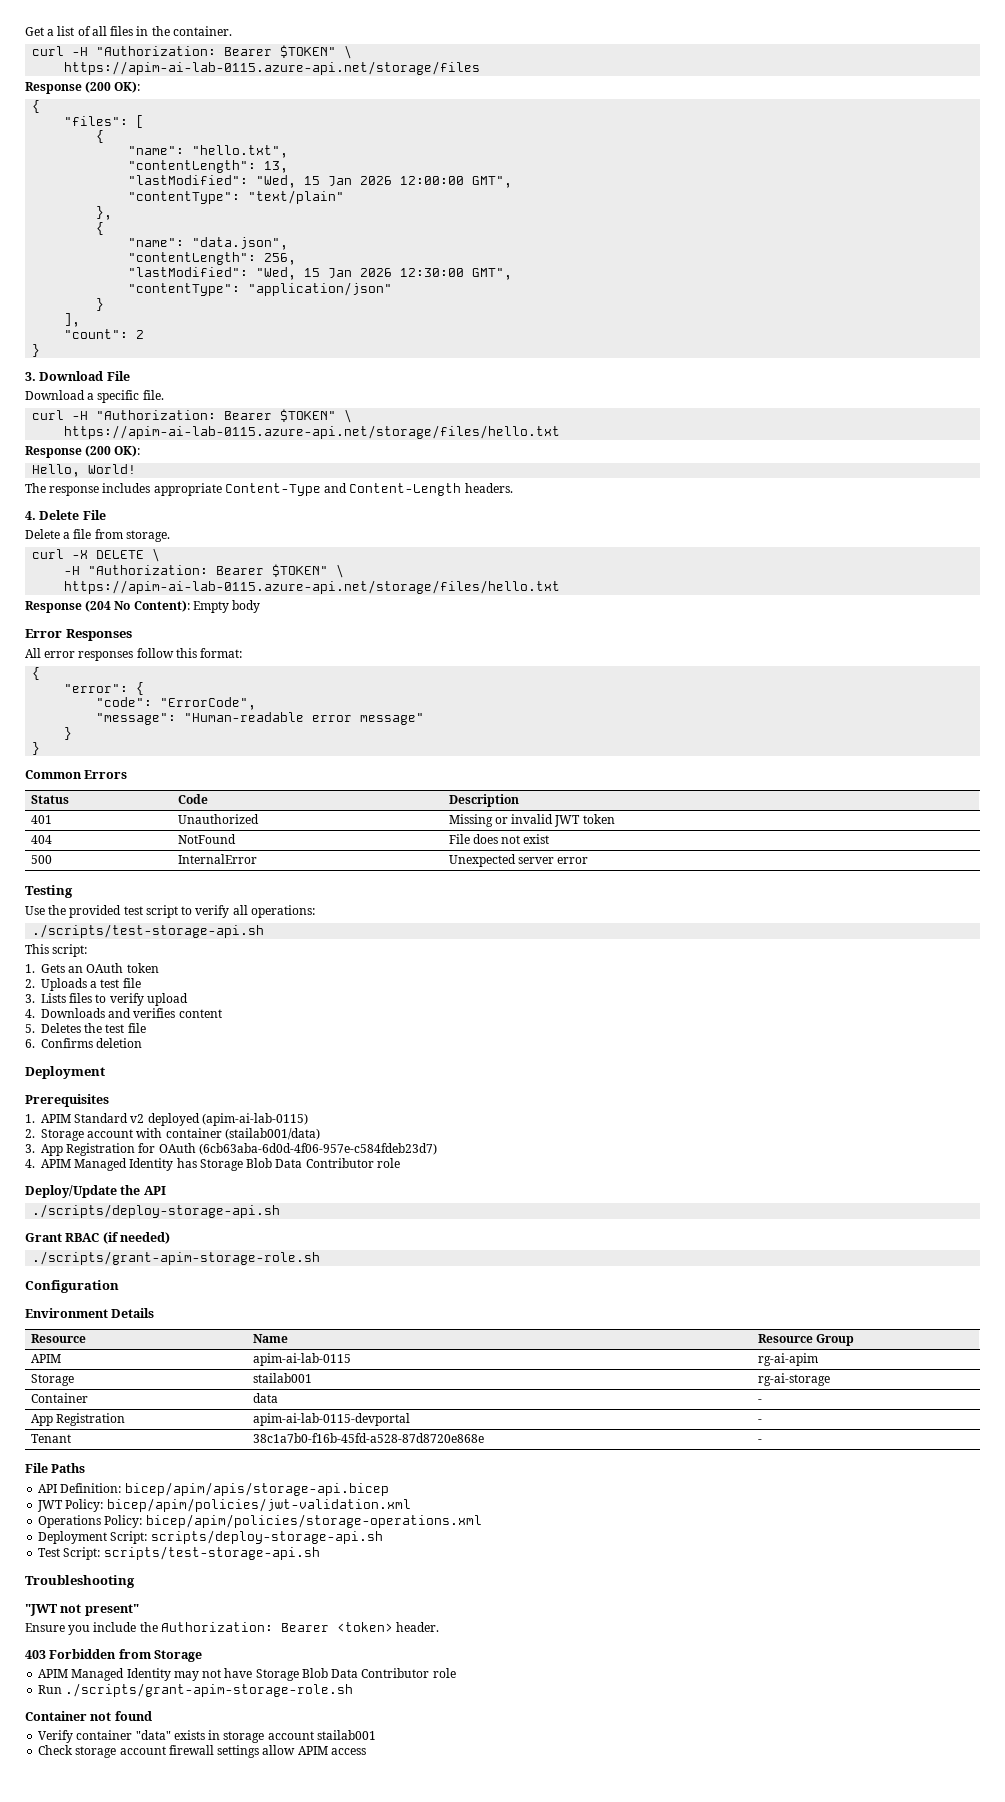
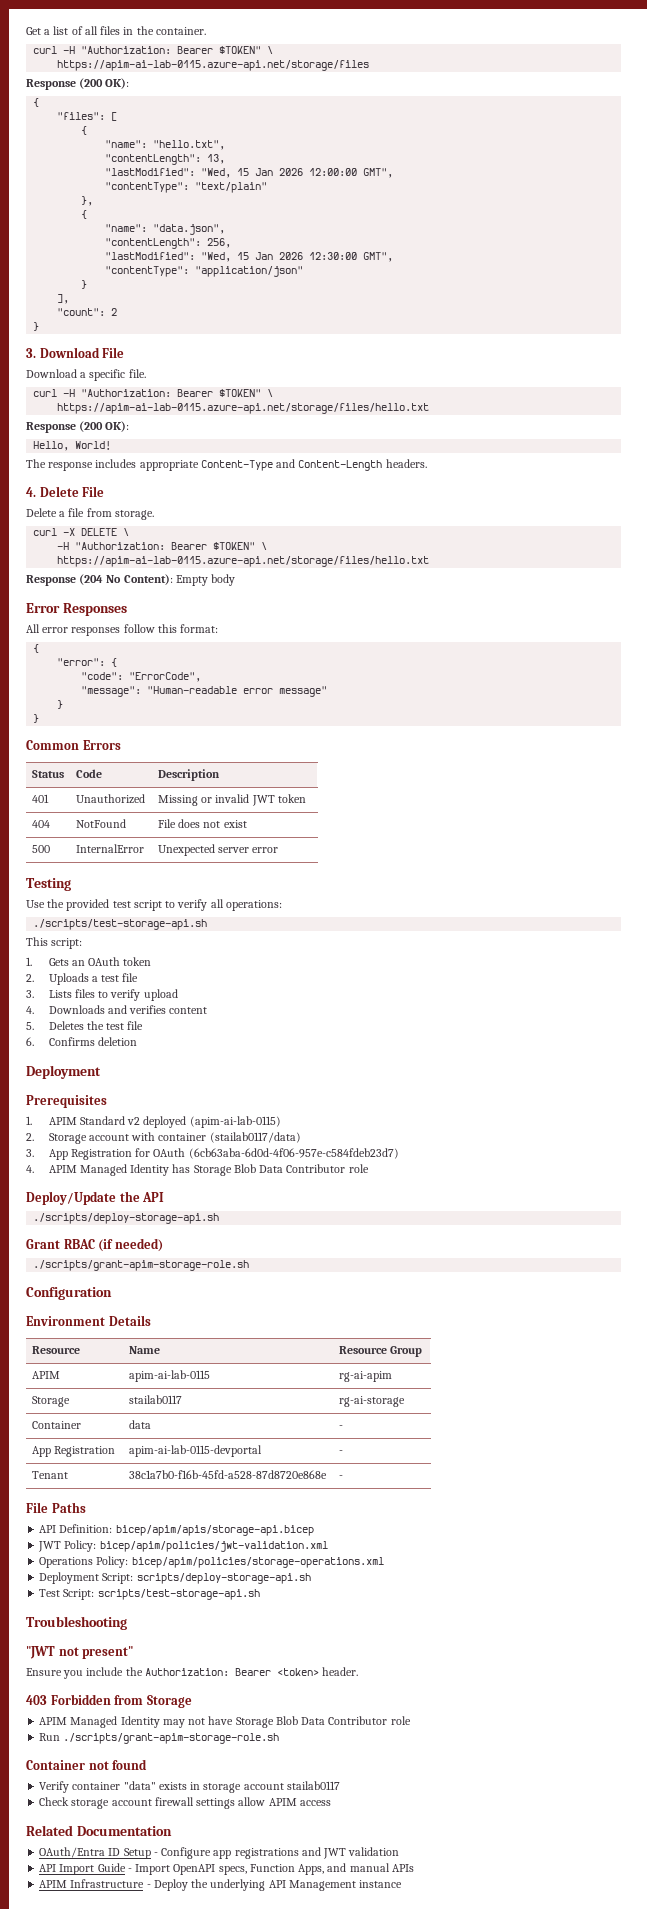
[224,1128,320,1140] (stailab001/data) -> [209,1132,301,1143] (stailab0117/data)
[252,1373,312,1383] stailab001 -> [128,1395,182,1404] stailab0117
[316,1730,376,1740] stailab001 -> [286,1781,340,1790] stailab0117
(366, 1751) none -> [26,1825,172,1836] [39,1847,400,1859] [39,1863,414,1875] [39,1879,403,1891] // Related Documentation // OAuth/Entra ID Setup - Configure app registrations and JWT validation // API Import Guide - Import OpenAPI specs, Function Apps, and manual APIs // APIM Infrastructure - Deploy the underlying API Management instance

